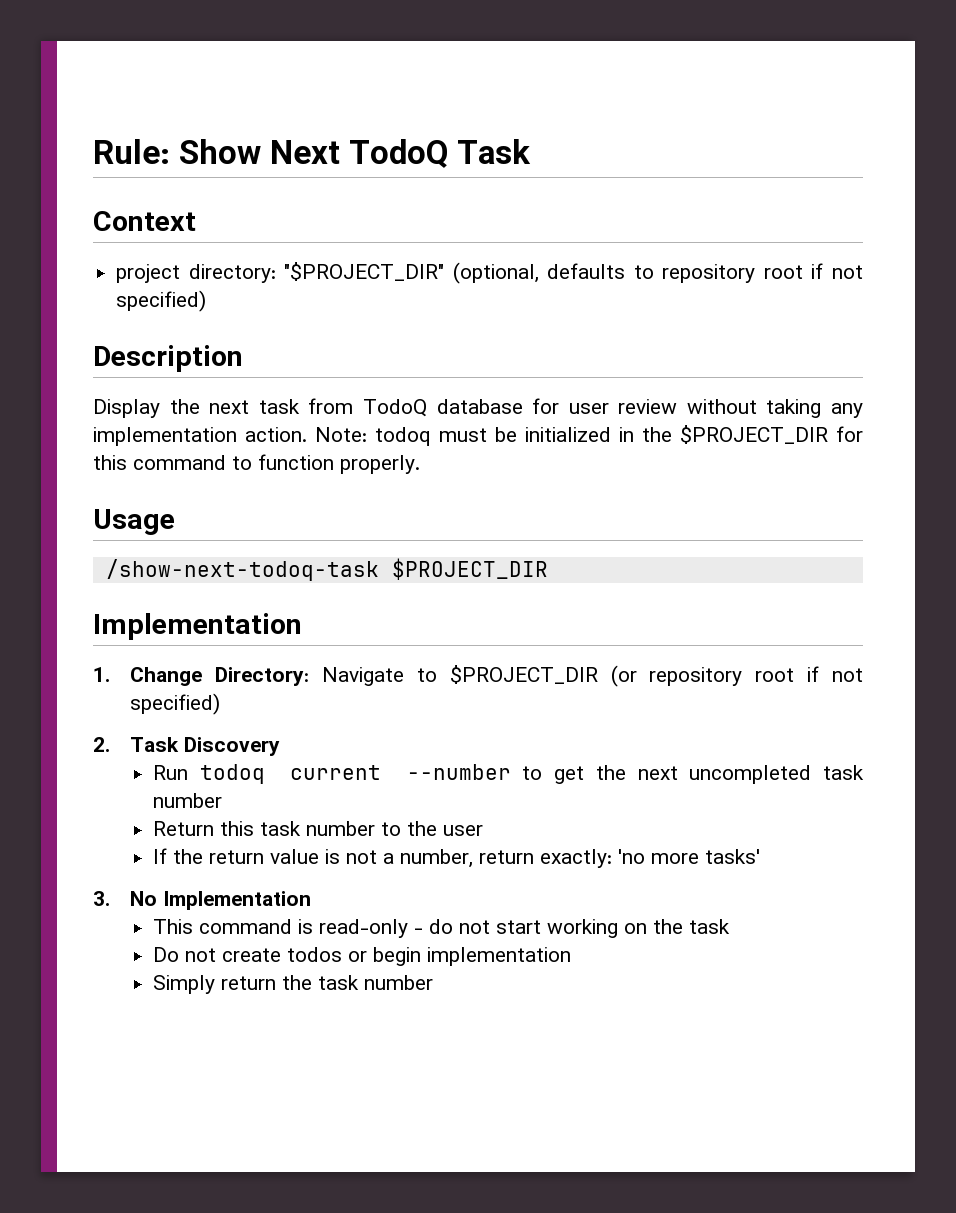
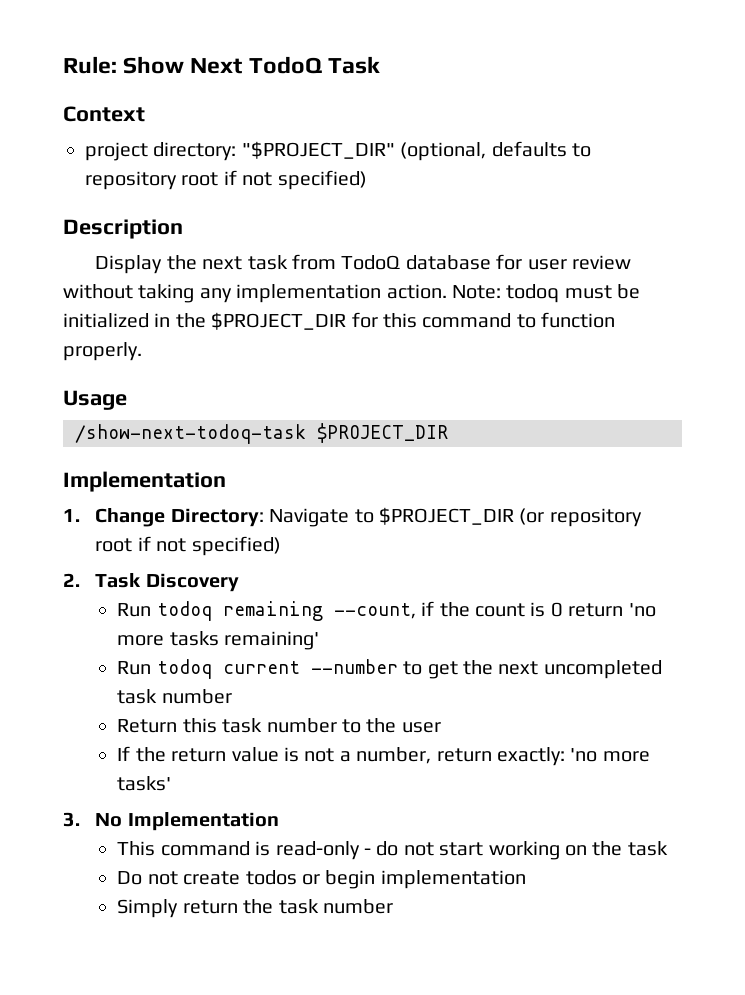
(281, 746) none -> [117,601,656,621] [117,631,320,650] // Run todoq remaining --count, if the count is 0 return 'no more tasks remaining'

